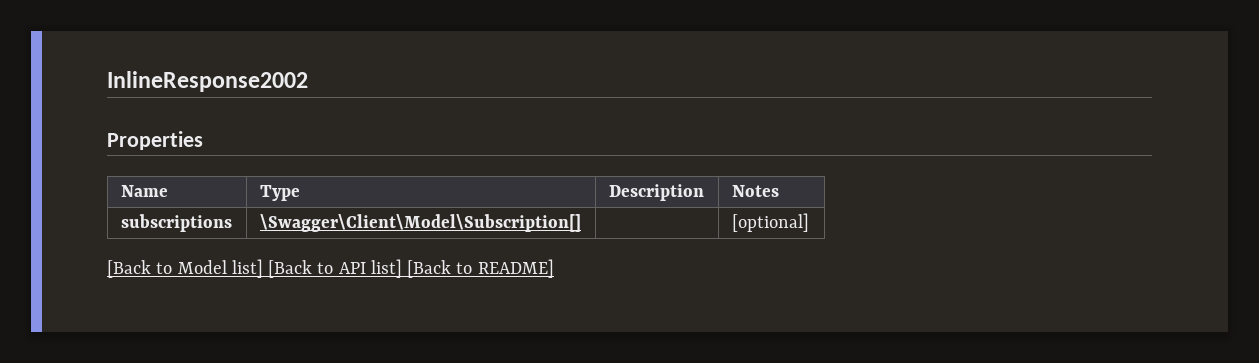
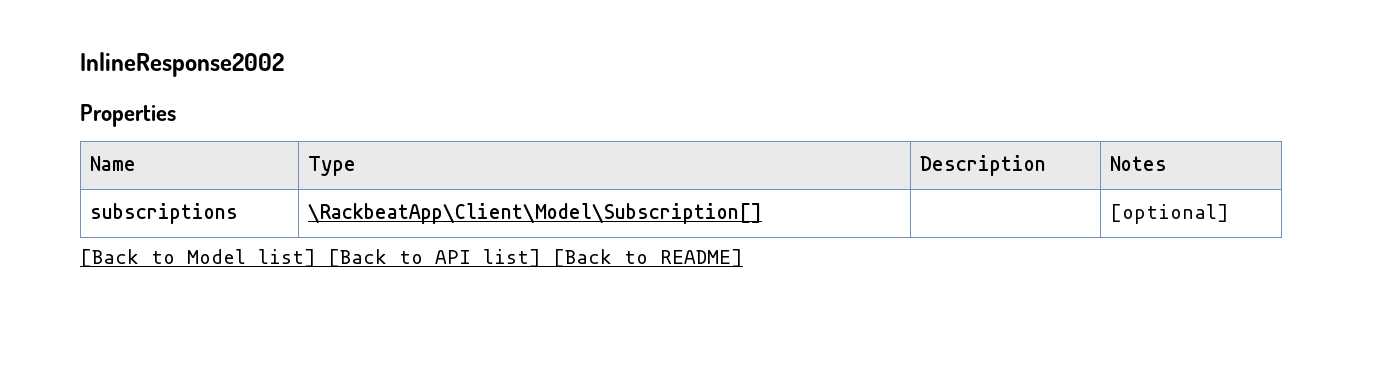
[259,214,581,232] \Swagger\Client\Model\Subscription[] -> [308,203,763,224] \RackbeatApp\Client\Model\Subscription[]

